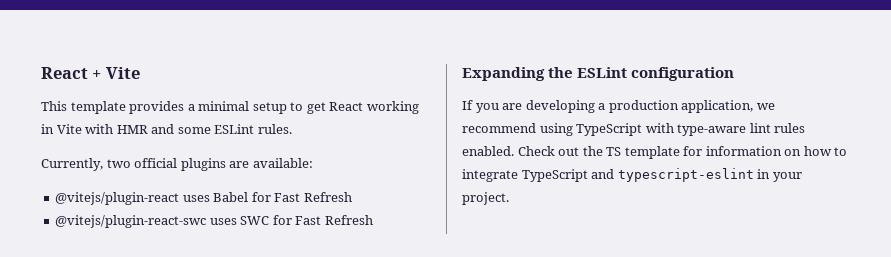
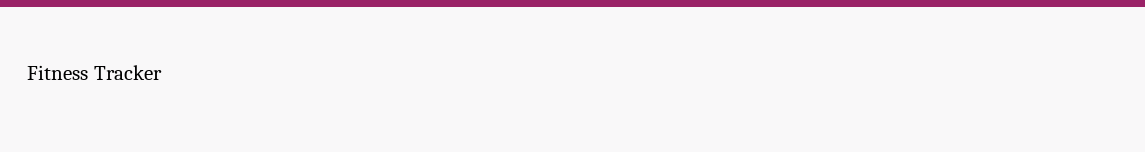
[41,67,140,79] [41,101,419,114] [41,124,292,134] [41,158,313,171] [55,192,352,205] [55,215,373,228] [462,67,735,81] [462,100,775,113] [462,123,806,136] [462,146,848,159] [462,168,802,182] [462,192,509,205] React + Vite // This template provides a minimal setup to get React working in Vite with HMR and some ESLint rules. // Currently, two official plugins are available: // @vitejs/plugin-react uses Babel for Fast Refresh // @vitejs/plugin-react-swc uses SWC for Fast Refresh // Expanding the ESLint configuration // If you are developing a production application, we recommend using TypeScript with type-aware lint rules enabled. Check out the TS template for information on how to integrate TypeScript and typescript-eslint in your project. -> [27,65,162,80] Fitness Tracker

